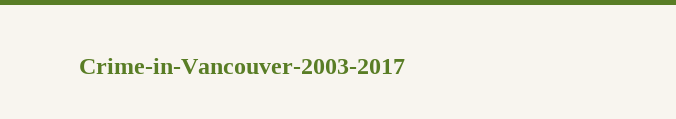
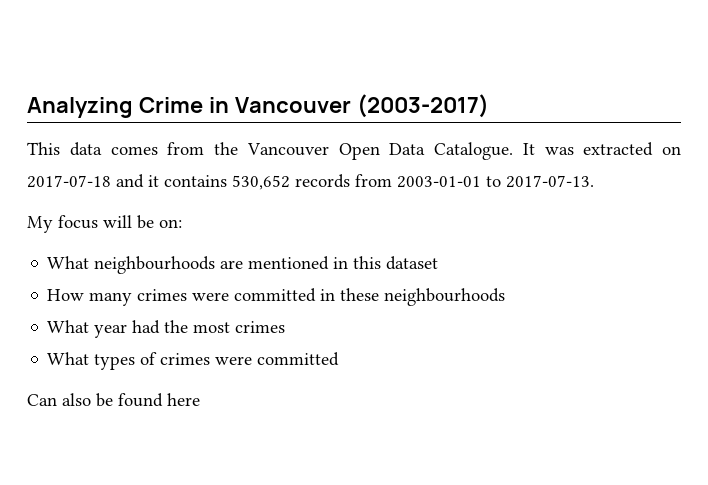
[79,58,405,74] Crime-in-Vancouver-2003-2017 -> [27,94,489,118] [27,142,681,160] [27,174,594,190] [27,215,182,233] [47,256,439,274] [47,288,506,306] [47,320,286,338] [47,352,340,370] [27,393,200,407] Analyzing Crime in Vancouver (2003-2017) // This data comes from the Vancouver Open Data Catalogue. It was extracted on 2017-07-18 and it contains 530,652 records from 2003-01-01 to 2017-07-13. // My focus will be on: // What neighbourhoods are mentioned in this dataset // How many crimes were committed in these neighbourhoods // What year had the most crimes // What types of crimes were committed // Can also be found here

